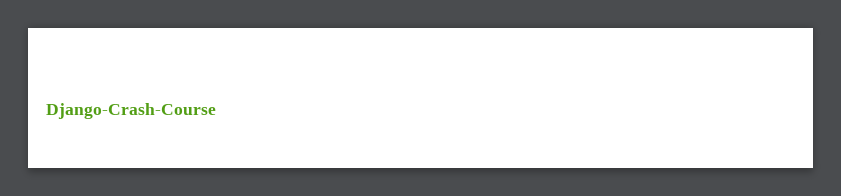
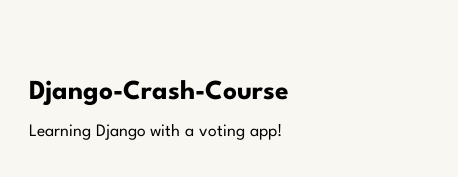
(216, 111) none -> [29,123,282,140] // Learning Django with a voting app!

